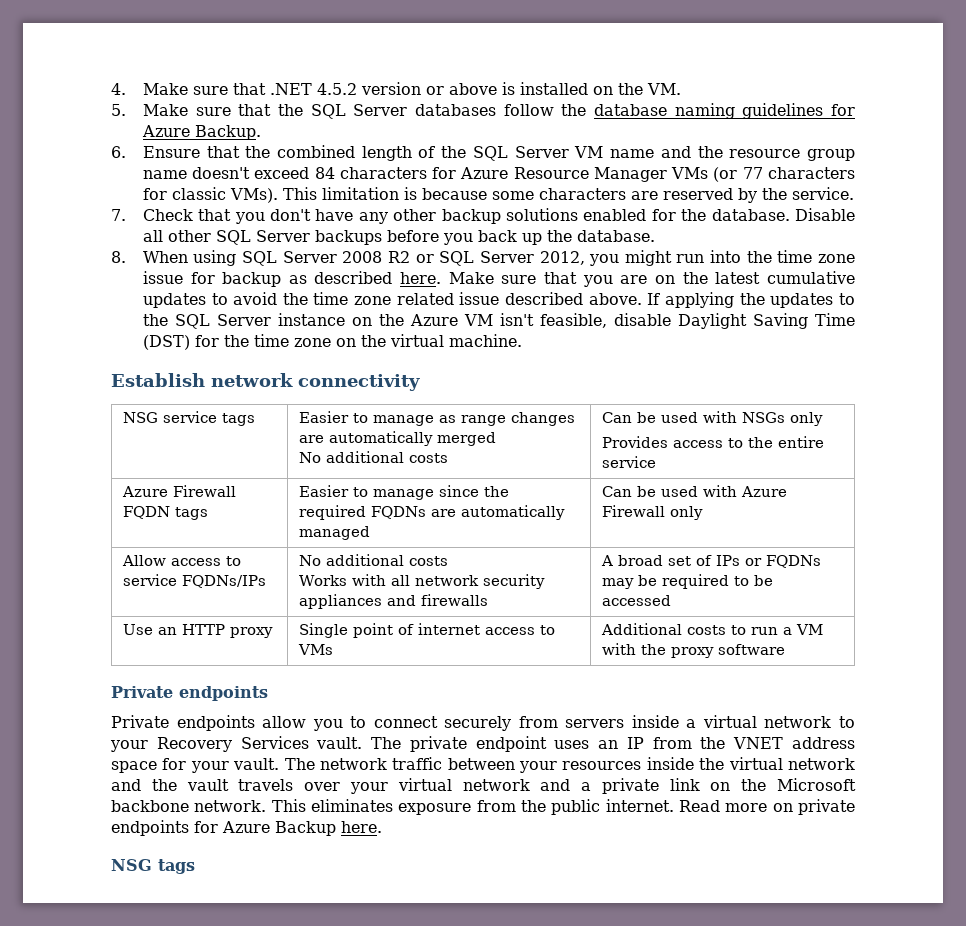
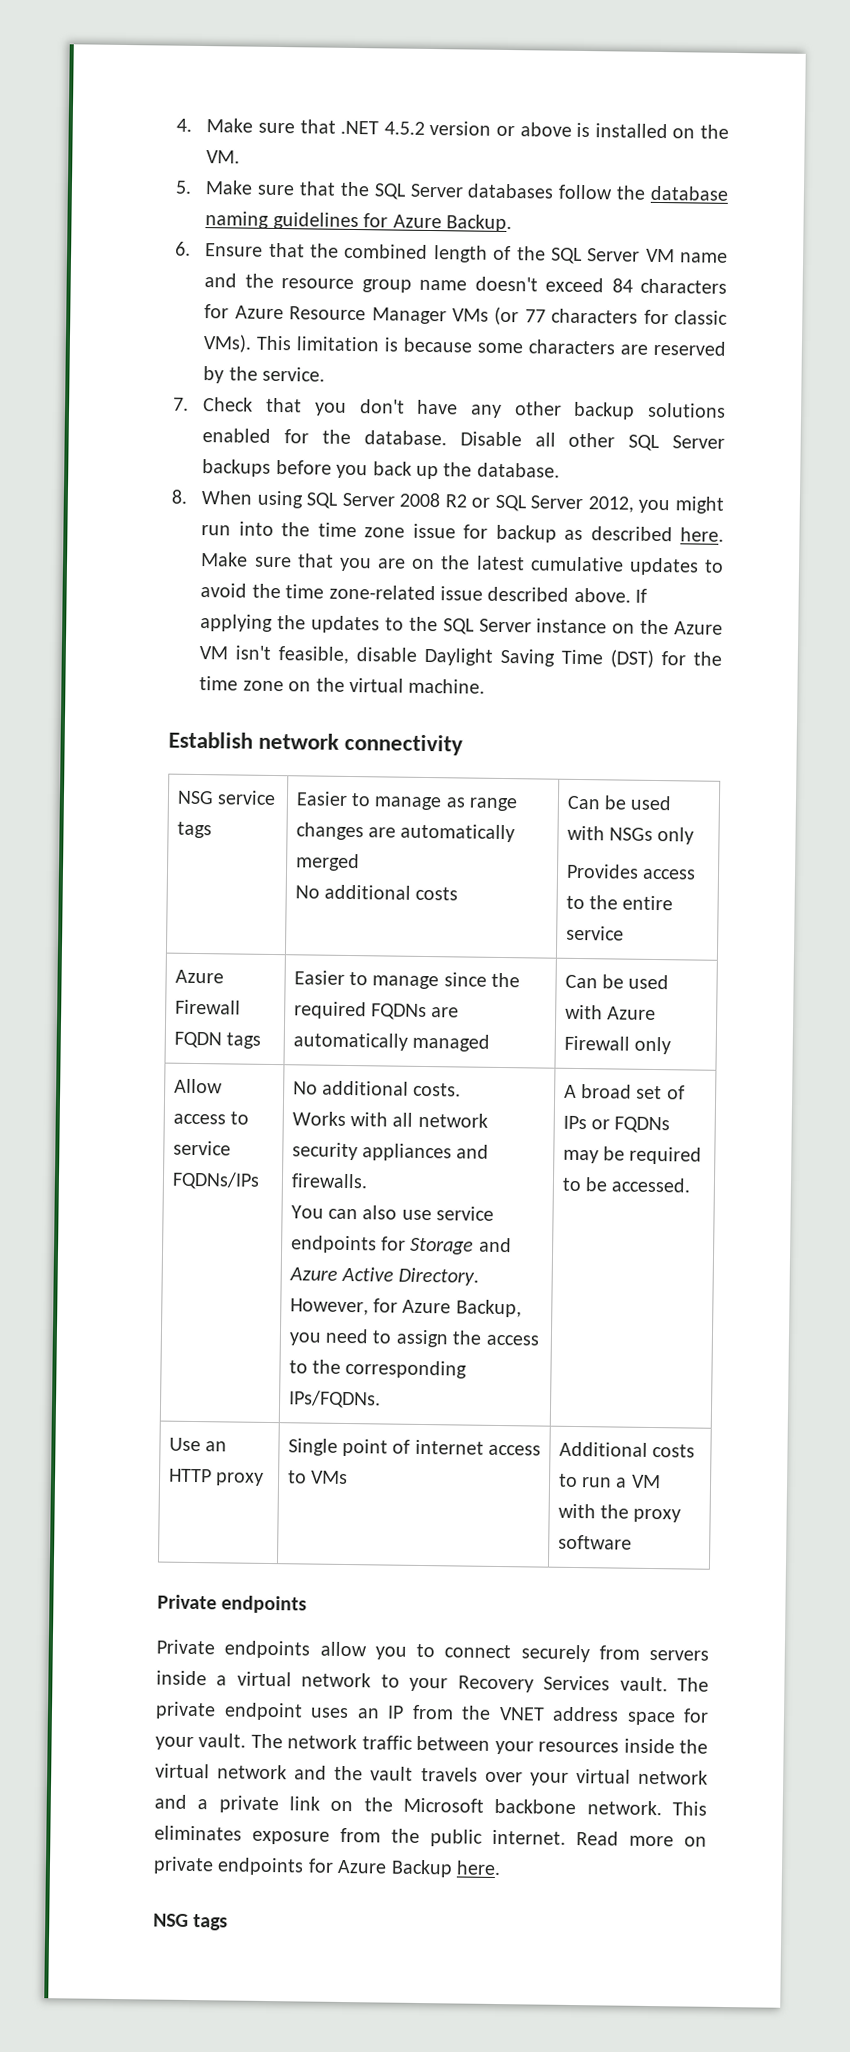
[354,293,454,305] zone related -> [328,584,436,601] zone-related
[408,556,448,566] costs -> [413,1082,462,1097] costs.
[420,594,488,606] firewalls -> [290,1173,368,1189] [290,1205,495,1221] [290,1235,512,1255] [288,1266,480,1286] [289,1298,522,1318] [288,1328,539,1348] [288,1359,468,1379] [287,1390,381,1409] firewalls. // You can also use service endpoints for Storage and Azure Active Directory. However, for Azure Backup, you need to assign the access to the corresponding IPs/FQDNs.
[601,595,671,606] accessed -> [611,1177,692,1193] accessed.

